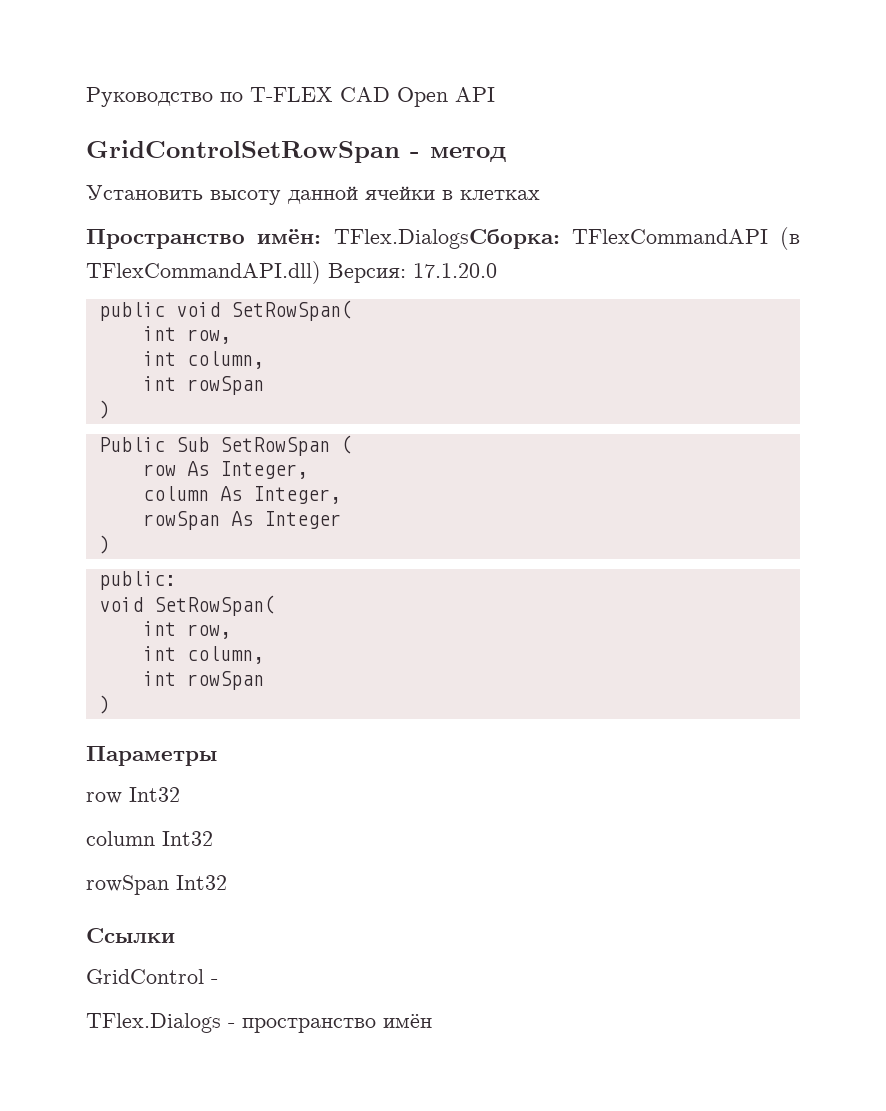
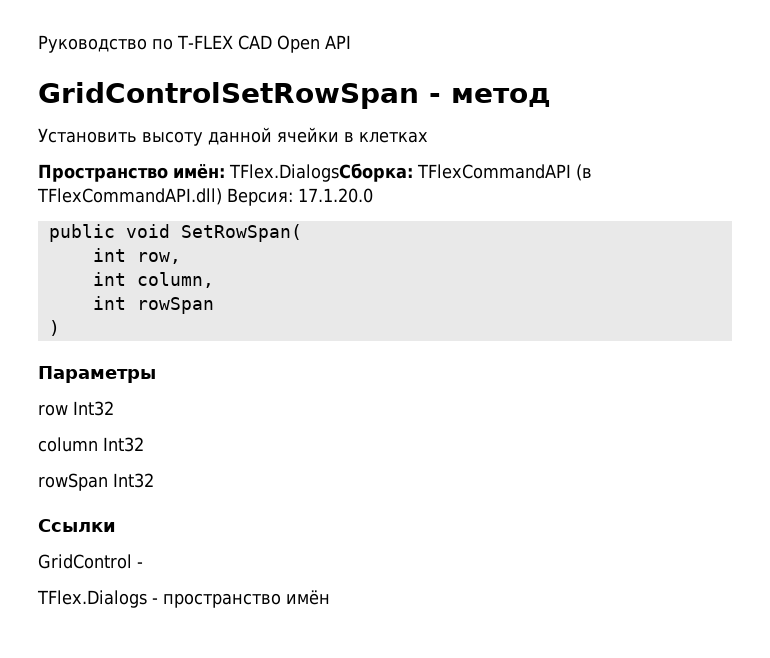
[98,435,352,456] [142,461,308,479] [142,486,341,504] [142,511,341,530] [98,535,110,554] [98,571,176,590] [98,595,275,616] [142,621,231,639] [142,646,264,664] [142,671,264,690] [98,695,110,714] // Public Sub SetRowSpan ( // row As Integer, // column As Integer, // rowSpan As Integer // ) // public: // void SetRowSpan( // int row, // int column, // int rowSpan // ) -> (60, 328) none

